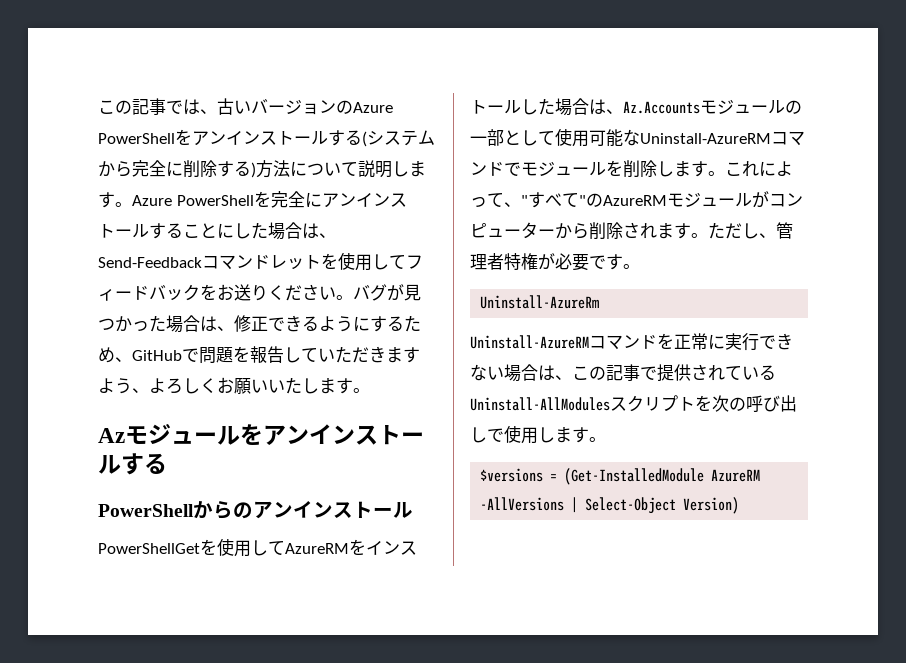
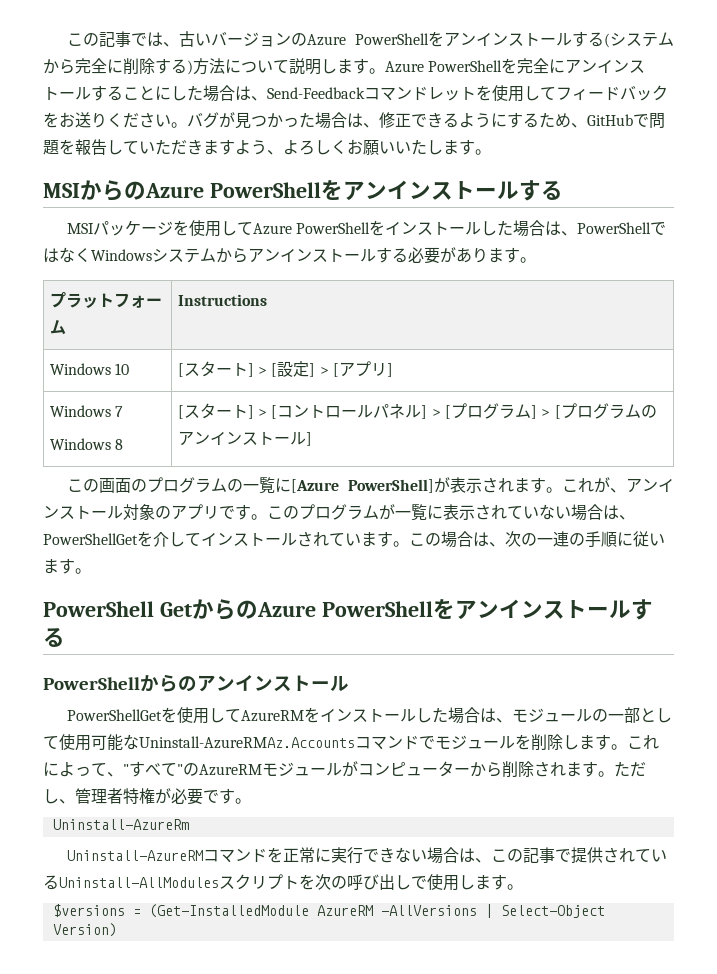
[98,424,240,445] Azモジュール -> [43,180,563,201] [66,220,667,237] [43,247,536,264] [49,292,162,308] [49,320,66,335] [177,294,267,306] [49,363,130,375] [177,361,394,377] [49,405,124,417] [49,438,124,450] [177,403,657,419] [177,431,312,446] [66,477,674,494] [43,504,635,521] [43,531,665,548] [43,558,91,574] [43,599,433,620] MSIからのAzure PowerShellをアンインストールする // MSIパッケージを使用してAzure PowerShellをインストールした場合は、PowerShellではなくWindowsシステムからアンインストールする必要があります。 // プラットフォーム | Instructions // Windows 10 | [スタート] > [設定] > [アプリ] // Windows 7 // Windows 8 | [スタート] > [コントロールパネル] > [プログラム] > [プログラムのアンインストール] // この画面のプログラムの一覧に[Azure PowerShell]が表示されます。これが、アンインストール対象のアプリです。このプログラムが一覧に表示されていない場合は、PowerShellGetを介してインストールされています。この場合は、次の一連の手順に従います。 // PowerShell GetからのAzure PowerShell
[623,101,700,114] Az.Accounts -> (512, 720) none
[640,133,771,144] Uninstall-AzureRM -> [139,736,355,749] Uninstall-AzureRMAz.Accounts

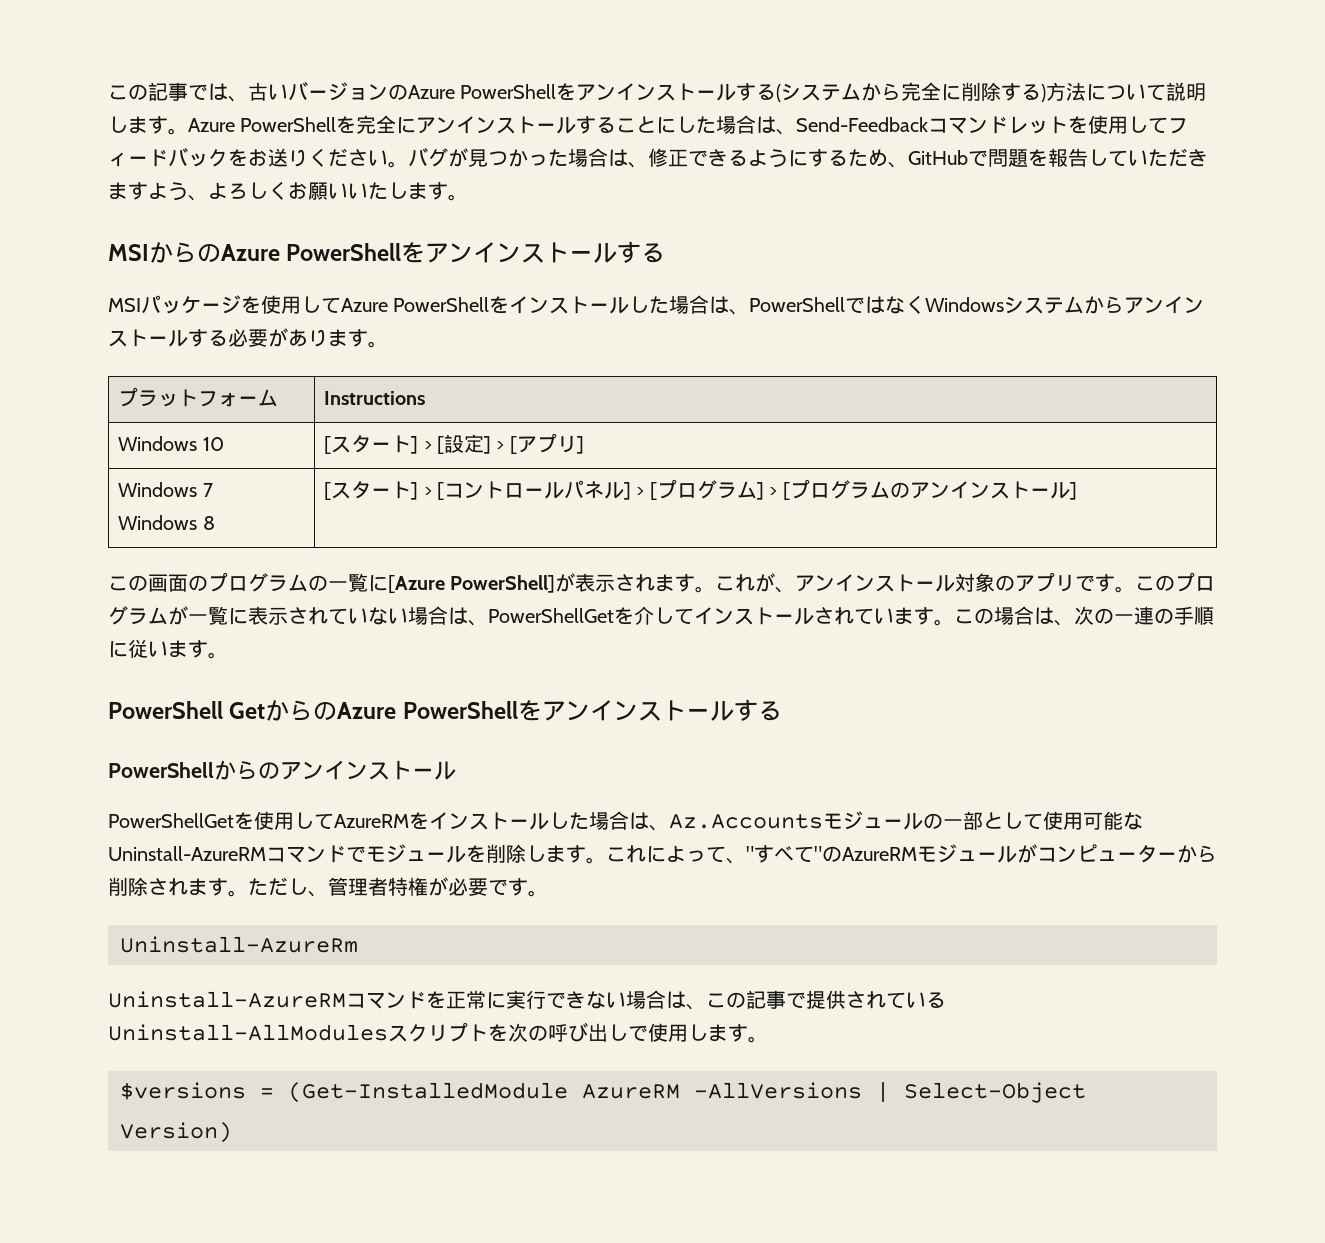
(512, 720) none -> [669,814,823,829] Az.Accounts
[139,736,355,749] Uninstall-AzureRMAz.Accounts -> [108,846,266,861] Uninstall-AzureRM

